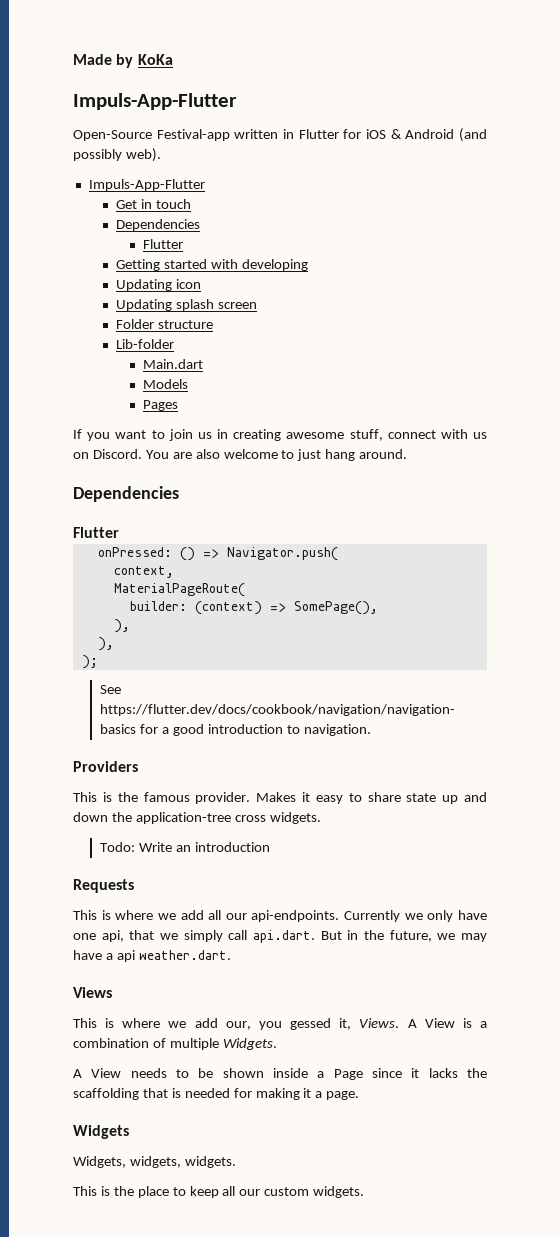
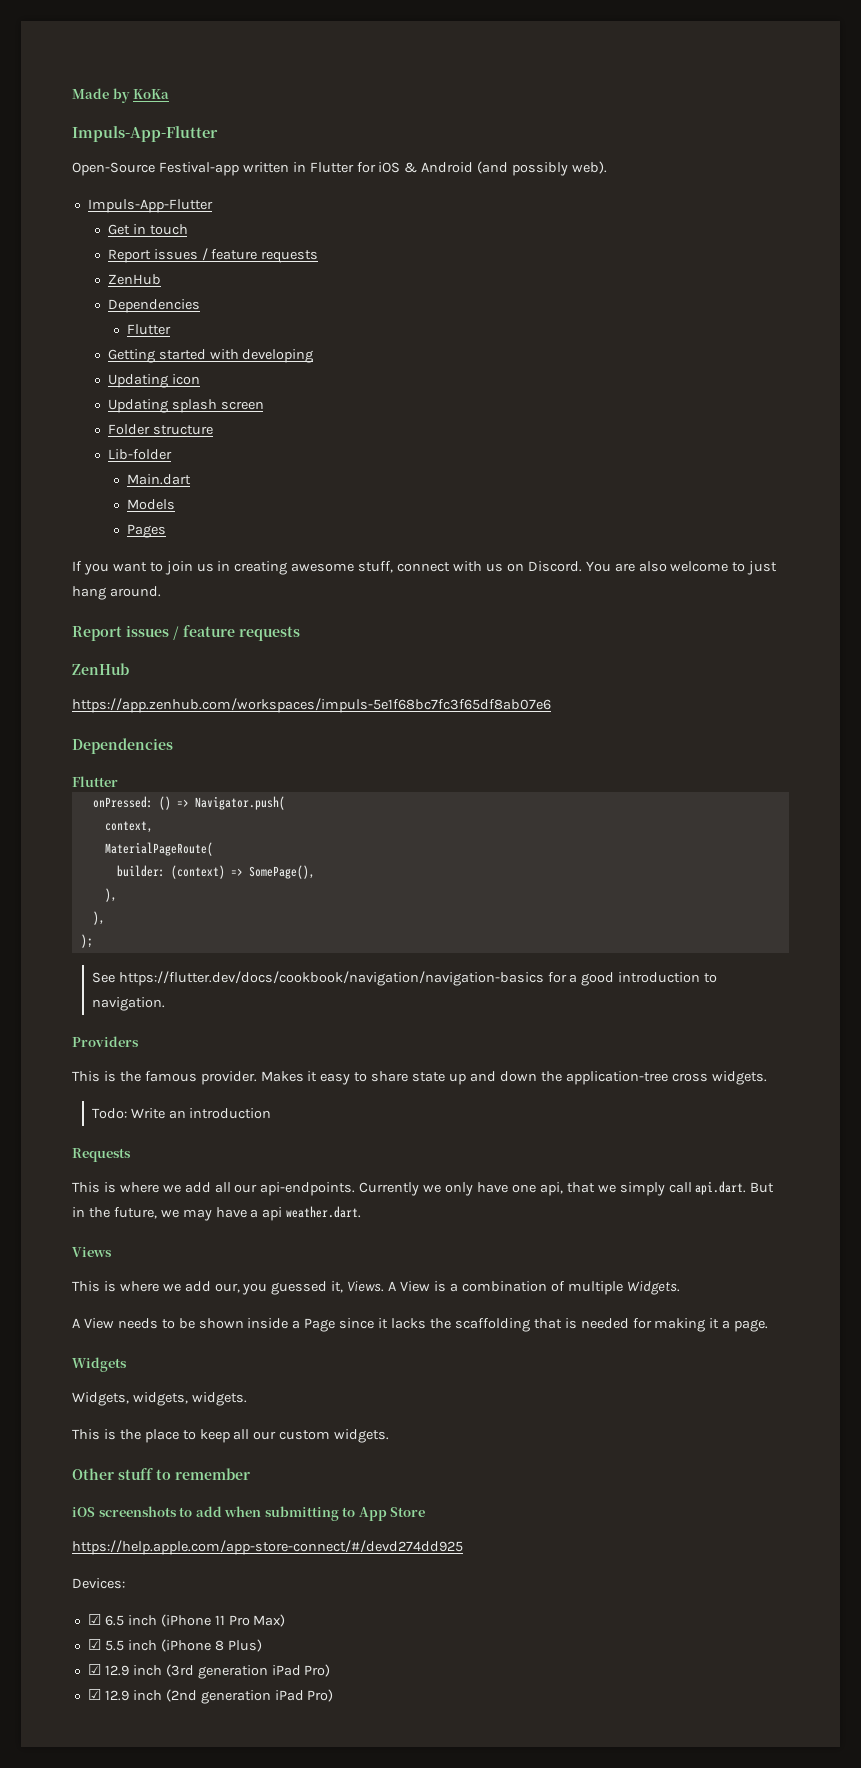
(191, 204) none -> [107,248,319,263] [107,274,161,285] // Report issues / feature requests // ZenHub
(408, 454) none -> [72,625,300,641] [72,663,129,675] [72,698,551,713] // Report issues / feature requests // ZenHub // https://app.zenhub.com/workspaces/impuls-5e1f68bc7fc3f65df8ab07e6
[290,1018,332,1030] gessed -> [271,1281,328,1295] guessed
(365, 1192) none -> [72,1468,250,1480] [72,1506,426,1521] [72,1540,463,1555] [72,1578,125,1589] [87,1614,286,1627] [87,1639,262,1652] [87,1664,331,1679] [87,1689,334,1704] // Other stuff to remember // iOS screenshots to add when submitting to App Store // https://help.apple.com/app-store-connect/#/devd274dd925 // Devices: // ☑ 6.5 inch (iPhone 11 Pro Max) // ☑ 5.5 inch (iPhone 8 Plus) // ☑ 12.9 inch (3rd generation iPad Pro) // ☑ 12.9 inch (2nd generation iPad Pro)

